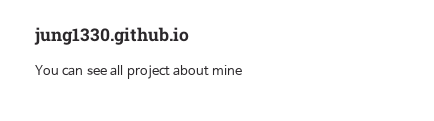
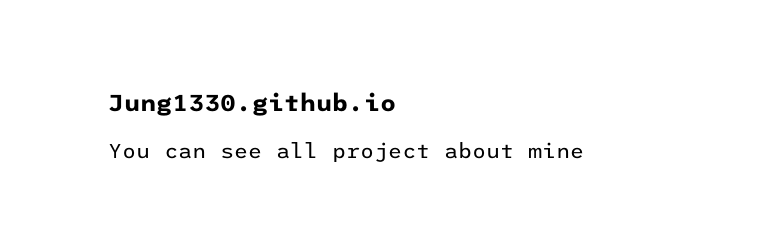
[34,27,189,45] jung1330.github.io -> [108,92,396,116] Jung1330.github.io

